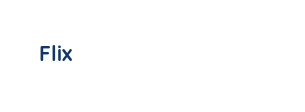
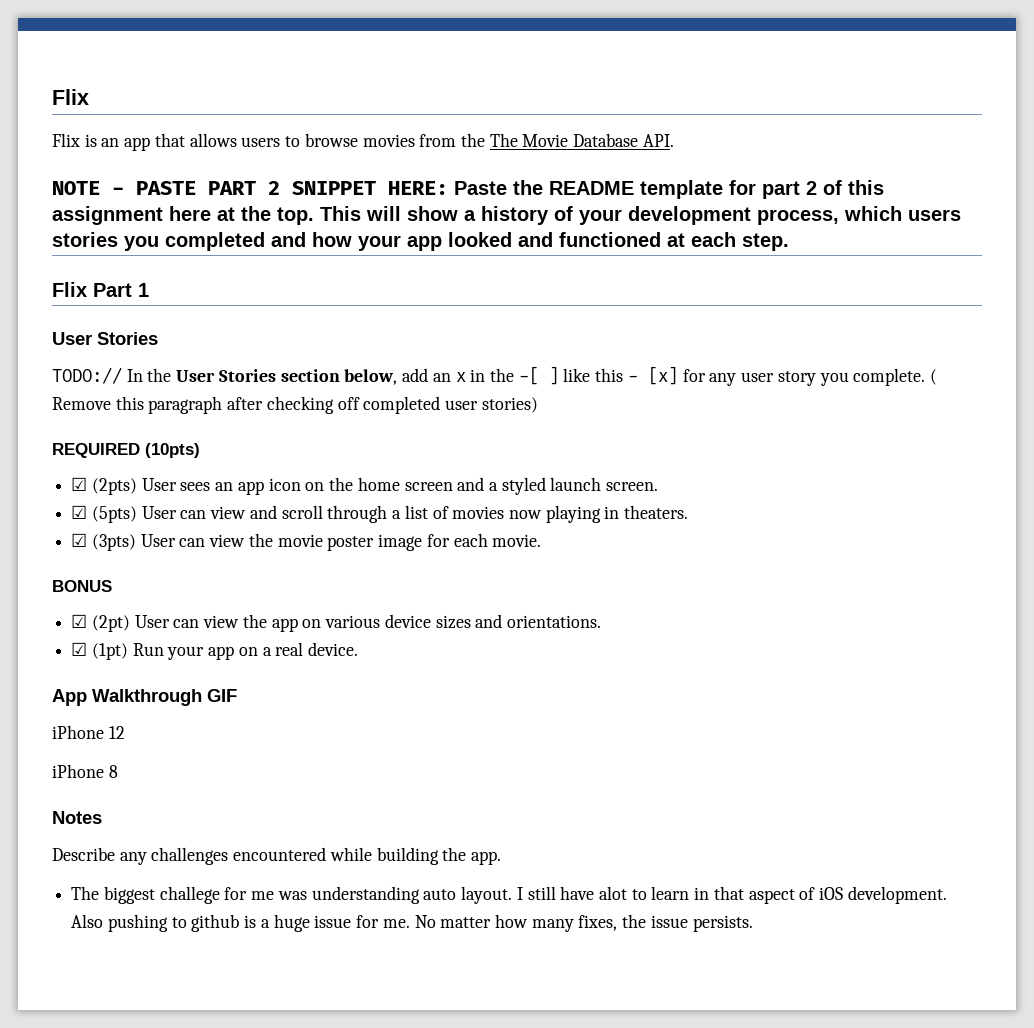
[39,45,72,61] Flix -> [52,89,89,105] [52,133,674,151] [52,180,884,199] [52,206,961,225] [52,232,789,251] [52,282,149,297] [52,332,158,345] [52,366,937,386] [52,396,538,414] [52,443,200,458] [71,477,659,495] [71,505,689,523] [71,533,542,551] [52,580,112,592] [71,614,601,632] [71,642,359,660] [52,689,237,706] [52,725,125,739] [52,764,118,778] [52,811,102,824] [52,847,502,865] [71,886,947,904] [71,914,753,932] Flix // Flix is an app that allows users to browse movies from the The Movie Database API. // NOTE - PASTE PART 2 SNIPPET HERE: Paste the README template for part 2 of this assignment here at the top. This will show a history of your development process, which users stories you completed and how your app looked and functioned at each step. // Flix Part 1 // User Stories // TODO:// In the User Stories section below, add an x in the -[ ] like this - [x] for any user story you complete. ( Remove this paragraph after checking off completed user stories) // REQUIRED (10pts) // ☑ (2pts) User sees an app icon on the home screen and a styled launch screen. // ☑ (5pts) User can view and scroll through a list of movies now playing in theaters. // ☑ (3pts) User can view the movie poster image for each movie. // BONUS // ☑ (2pt) User can view the app on various device sizes and orientations. // ☑ (1pt) Run your app on a real device. // App Walkthrough GIF // iPhone 12 // iPhone 8 // Notes // Describe any challenges encountered while building the app. // The biggest challege for me was understanding auto layout. I still have alot to learn in that aspect of iOS development. Also pushing to github is a huge issue for me. No matter how many fixes, the issue persists.

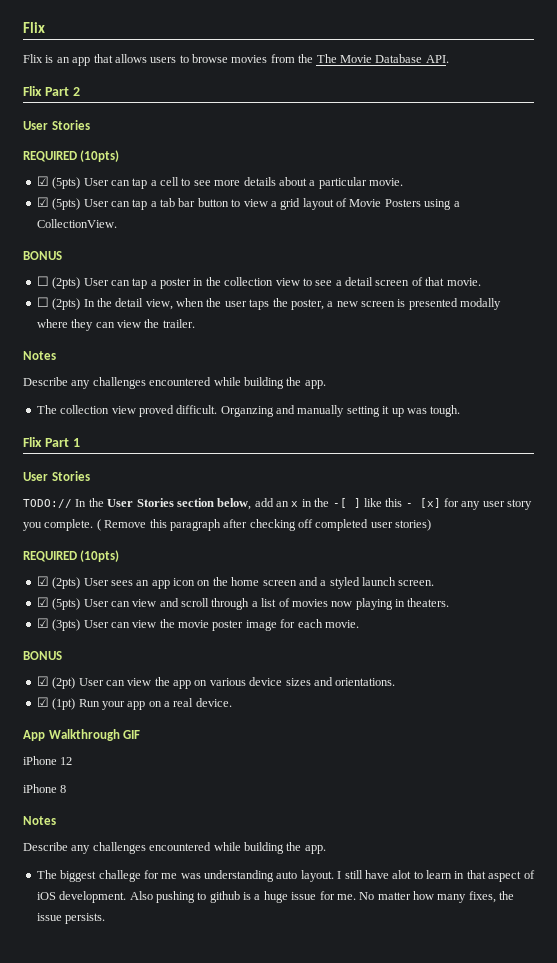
[52,180,884,199] [52,206,961,225] [52,232,789,251] NOTE - PASTE PART 2 SNIPPET HERE: Paste the README template for part 2 of this assignment here at the top. This will show a history of your development process, which users stories you completed and how your app looked and functioned at each step. -> [23,86,80,96] [23,120,90,130] [23,150,120,162] [36,176,403,189] [36,197,460,210] [36,219,117,228] [23,251,62,260] [36,276,481,289] [36,297,502,310] [36,319,195,331] [23,351,56,360] [23,377,326,389] [36,405,461,417] Flix Part 2 // User Stories // REQUIRED (10pts) // ☑ (5pts) User can tap a cell to see more details about a particular movie. // ☑ (5pts) User can tap a tab bar button to view a grid layout of Movie Posters using a CollectionView. // BONUS // ☐ (2pts) User can tap a poster in the collection view to see a detail screen of that movie. // ☐ (2pts) In the detail view, when the user taps the poster, a new screen is presented modally where they can view the trailer. // Notes // Describe any challenges encountered while building the app. // The collection view proved difficult. Organzing and manually setting it up was tough.

